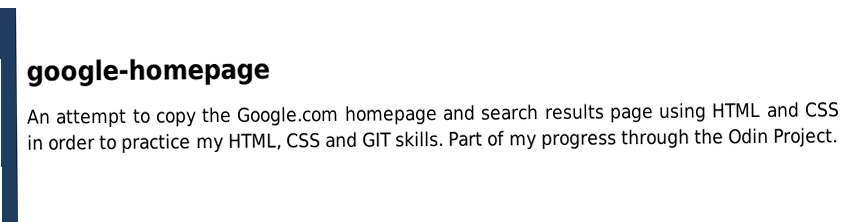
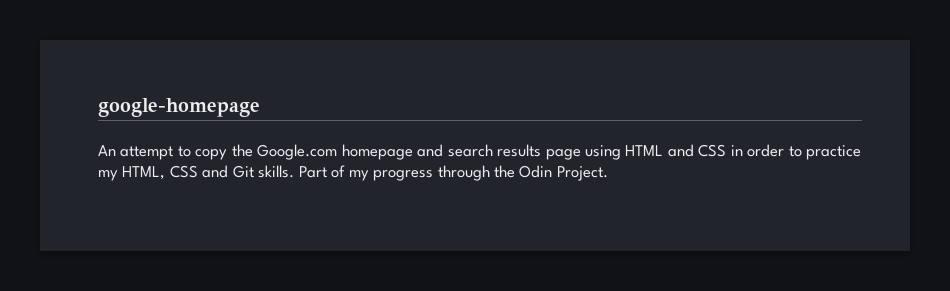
[362,131,393,148] GIT -> [232,165,254,178] Git

